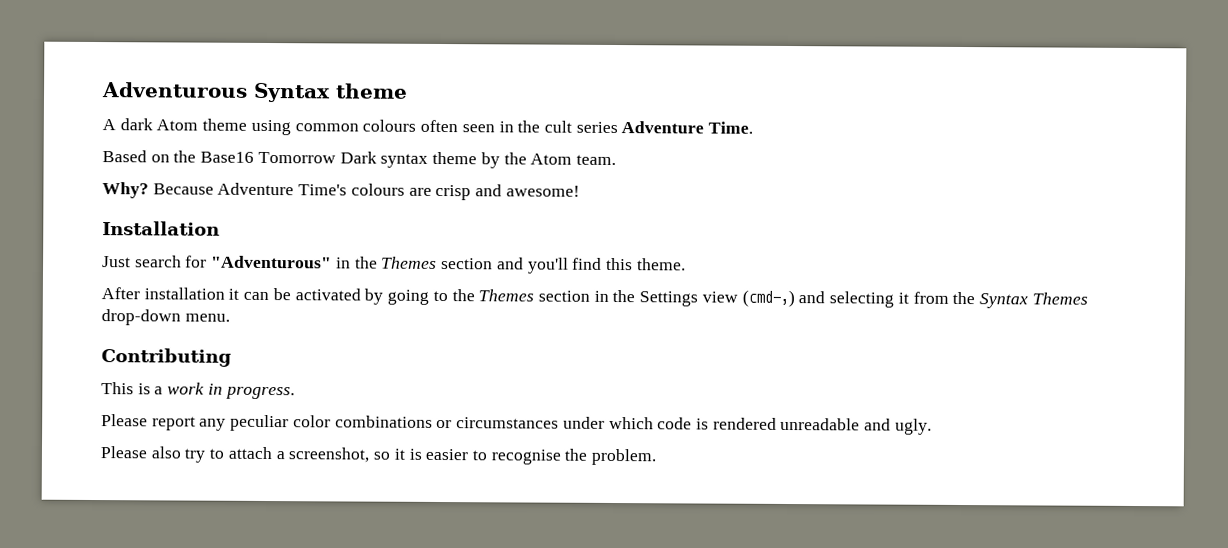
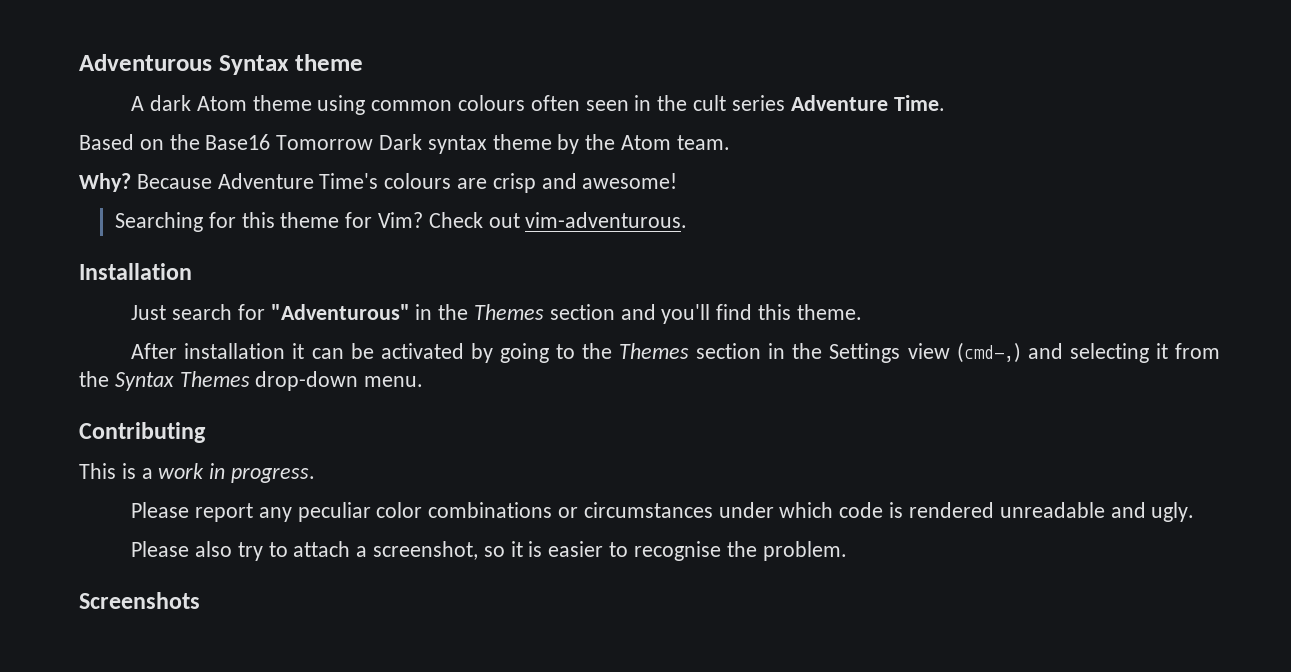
(580, 191) none -> [114,212,688,232] // Searching for this theme for Vim? Check out vim-adventurous.
(657, 457) none -> [79,592,200,609] // Screenshots

